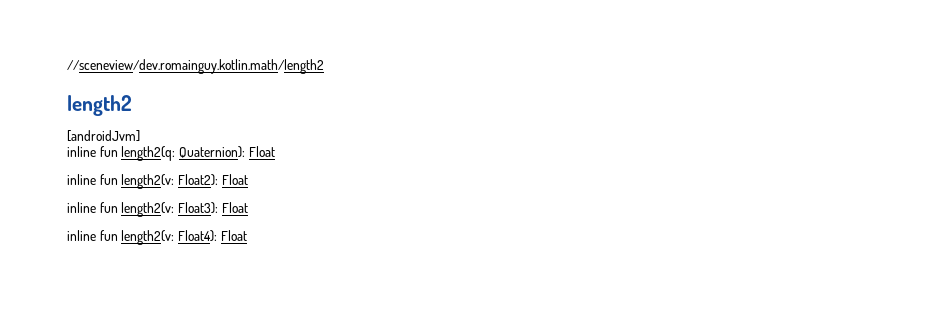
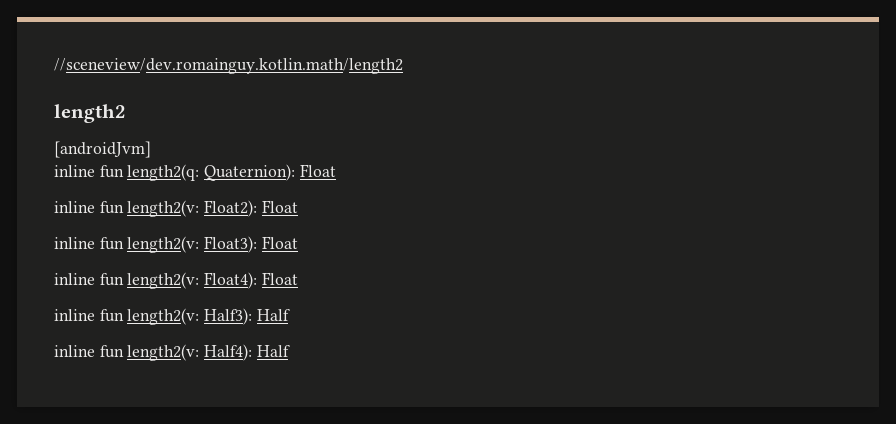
(247, 235) none -> [54,308,290,325] [54,344,290,361] // inline fun length2(v: Half3): Half // inline fun length2(v: Half4): Half

